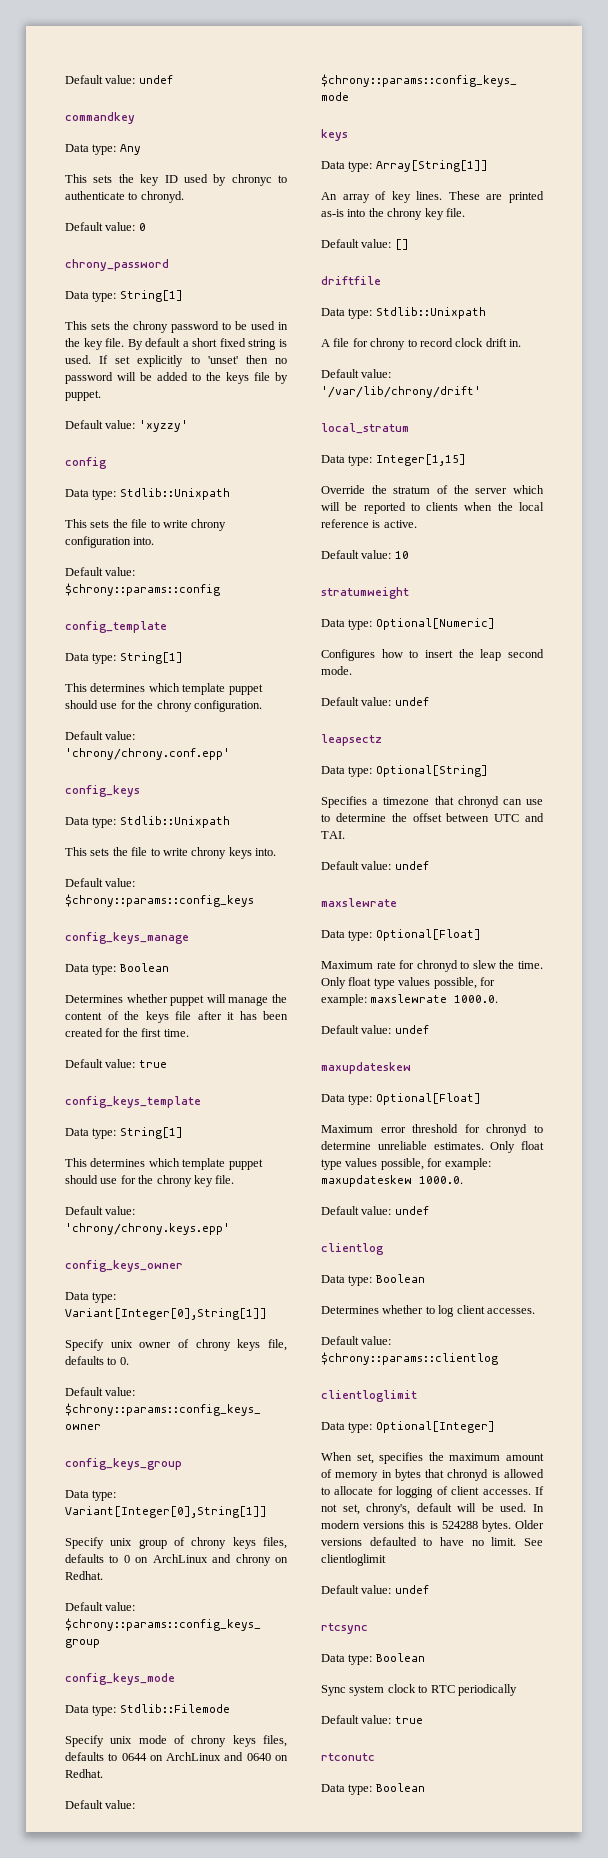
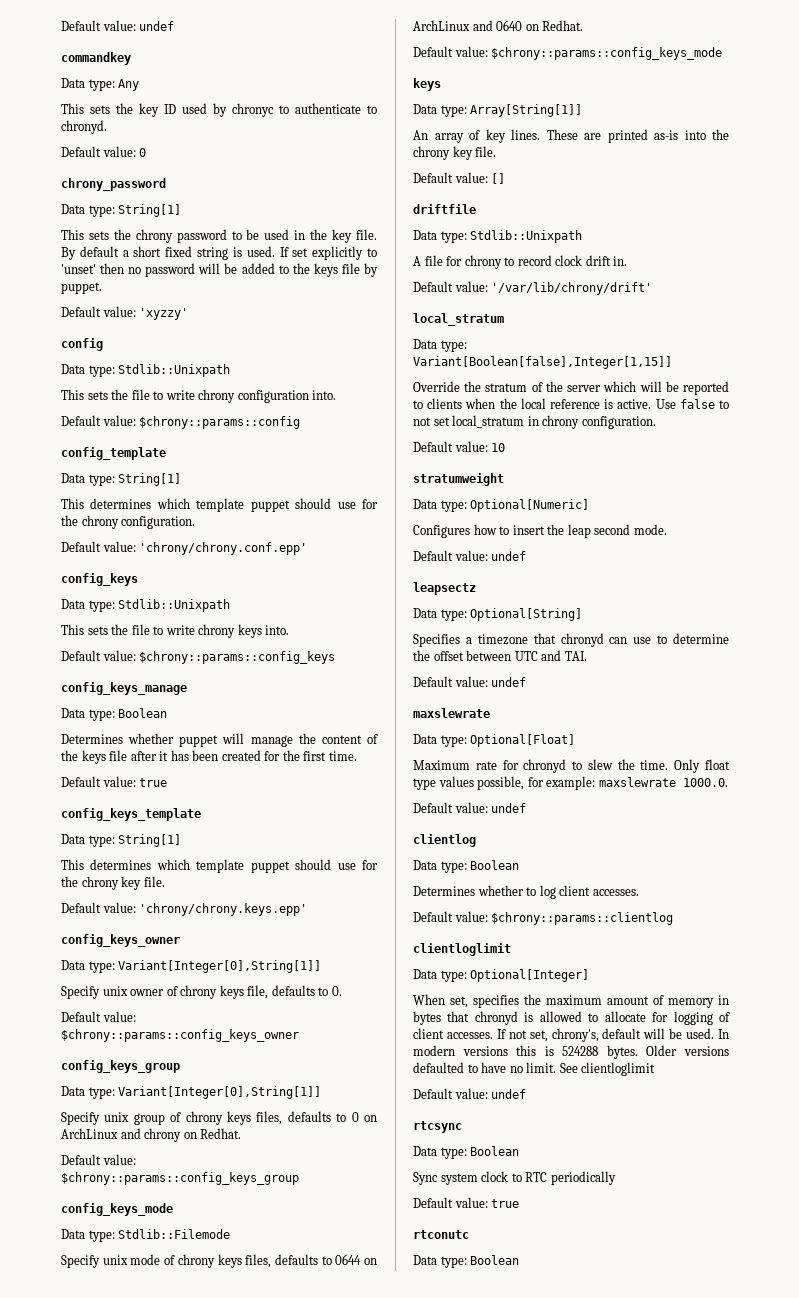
[375,454,466,466] Integer[1,15] -> [413,356,672,369] Variant[Boolean[false],Integer[1,15]]
(417, 524) none -> [655,399,729,409] [413,415,656,429] Use false to not set local_stratum in chrony configuration.
[321,1062,411,1074] [321,1093,481,1105] [321,1124,543,1136] [321,1141,544,1153] [321,1158,491,1170] [321,1175,463,1187] [321,1206,429,1215] // maxupdateskew // Data type: Optional[Float] // Maximum error threshold for chronyd to determine unreliable estimates. Only float type values possible, for example: maxupdateskew 1000.0. // Default value: undef -> (527, 808) none

